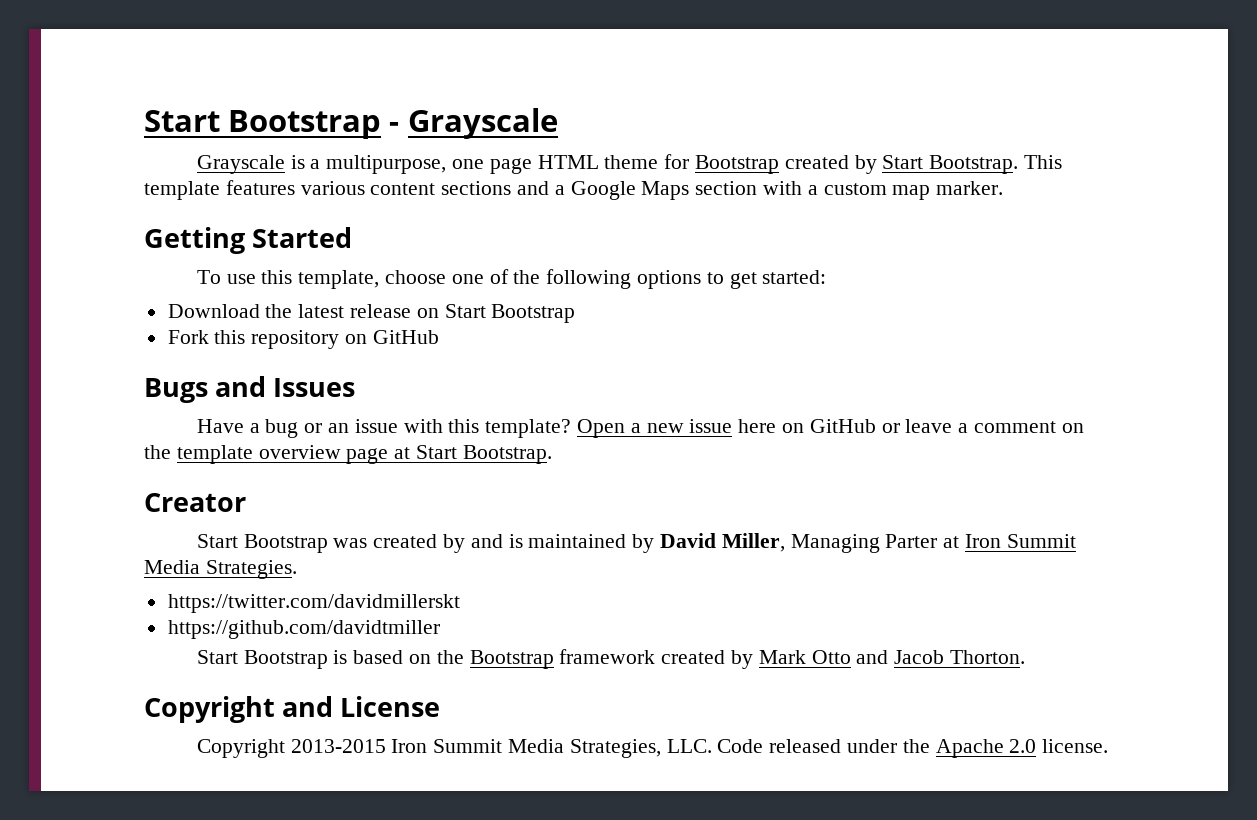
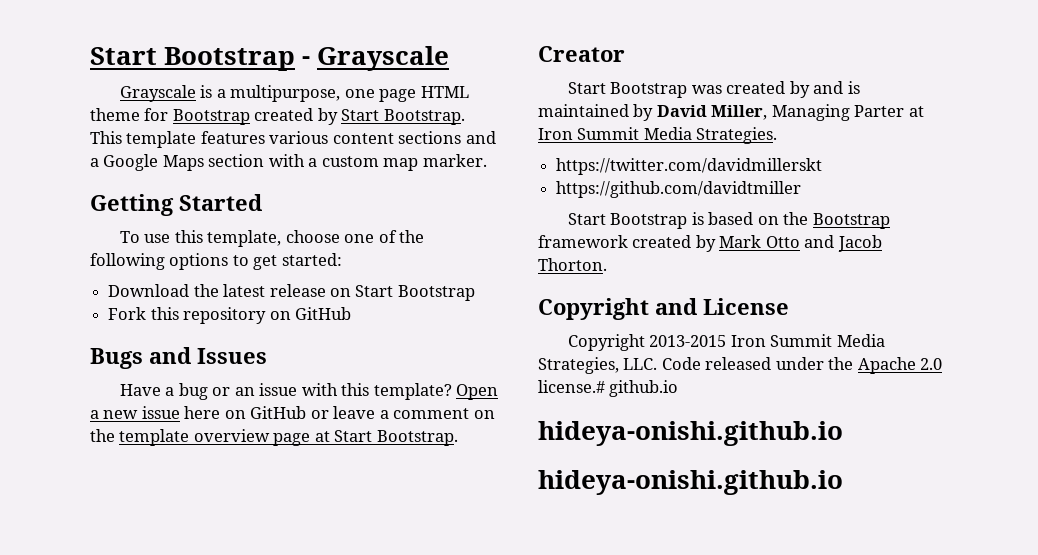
[1042,739,1109,753] license. -> [538,380,679,397] [538,421,843,446] [538,470,843,495] license.# github.io // hideya-onishi.github.io // hideya-onishi.github.io

